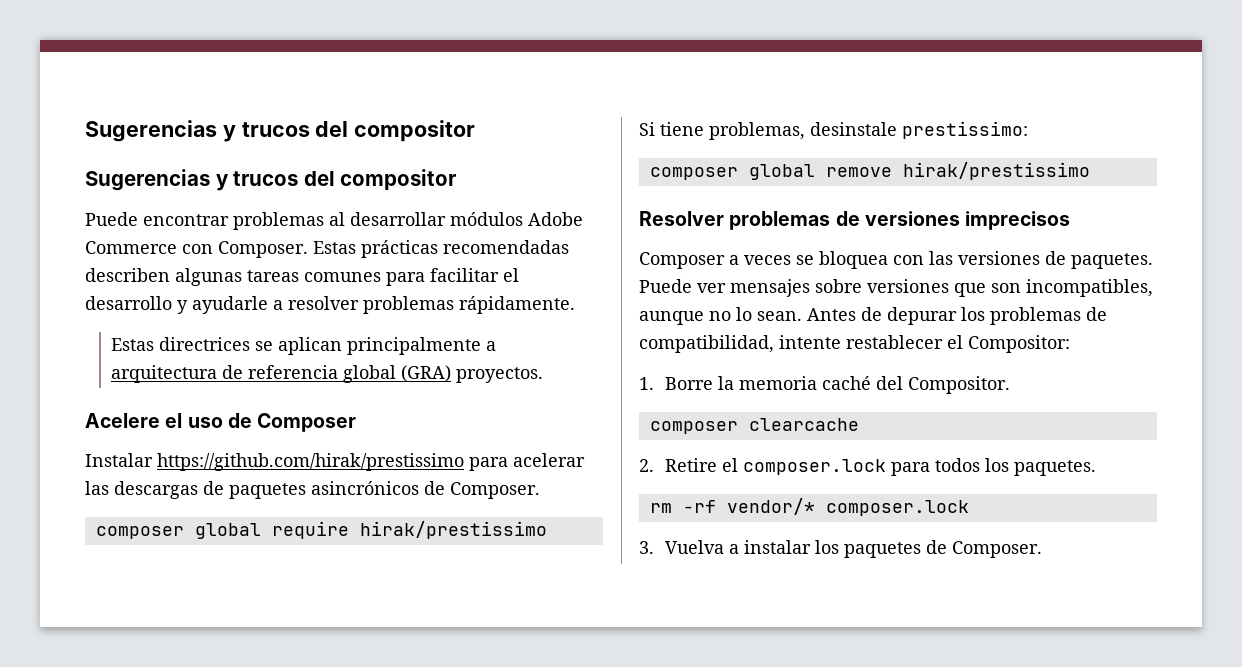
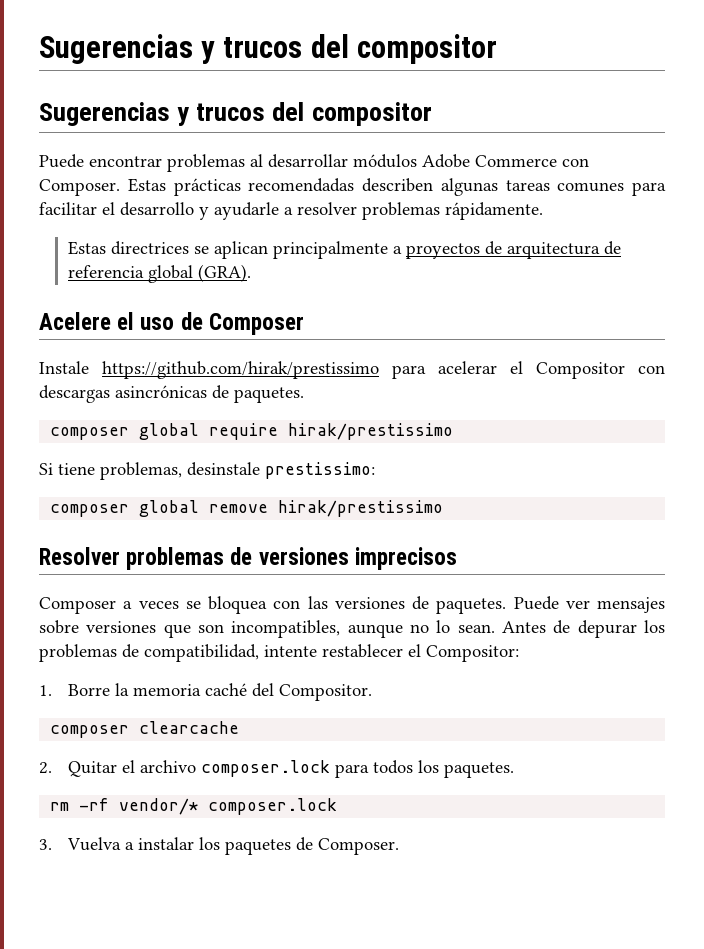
(497, 346) none -> [405,241,502,259] proyectos de
[401,365,544,383] (GRA) proyectos. -> [197,264,251,282] (GRA).
[85,453,153,467] Instalar -> [39,361,89,374] Instale
[85,481,540,499] las descargas de paquetes asincrónicos de Composer. -> [510,361,665,379] [39,385,304,403] el Compositor con descargas asincrónicas de paquetes.
[665,458,739,472] Retire el -> [67,760,196,777] Quitar el archivo

